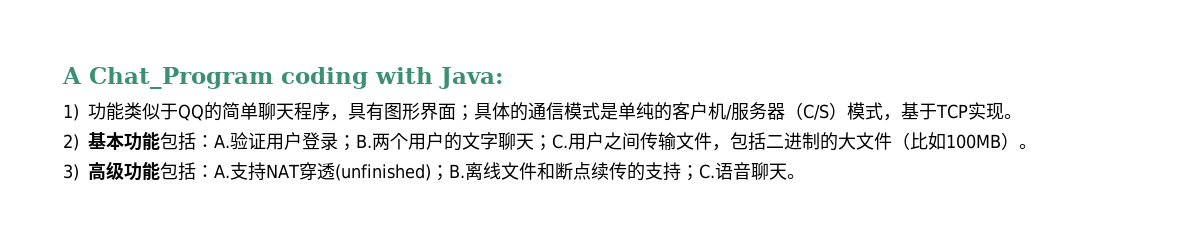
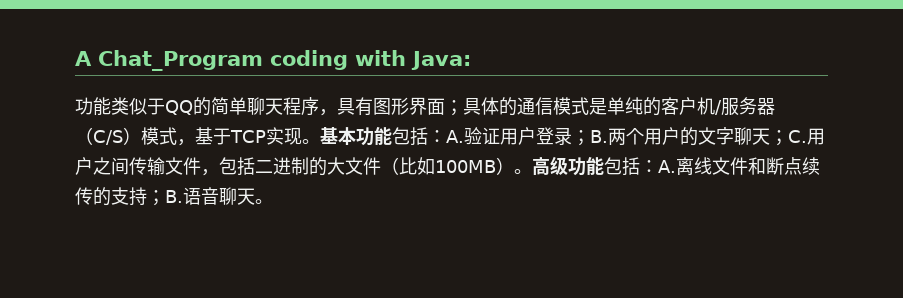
[63,104,79,121] 1) -> (471, 60) none
[63,134,79,151] // 2) -> (320, 141) none
[63,164,79,181] // 3) -> (532, 171) none
[230,162,465,181] 支持NAT穿透(unfinished)；B. -> (676, 166) none
[698,164,715,179] C. -> [165,190,183,203] B.

